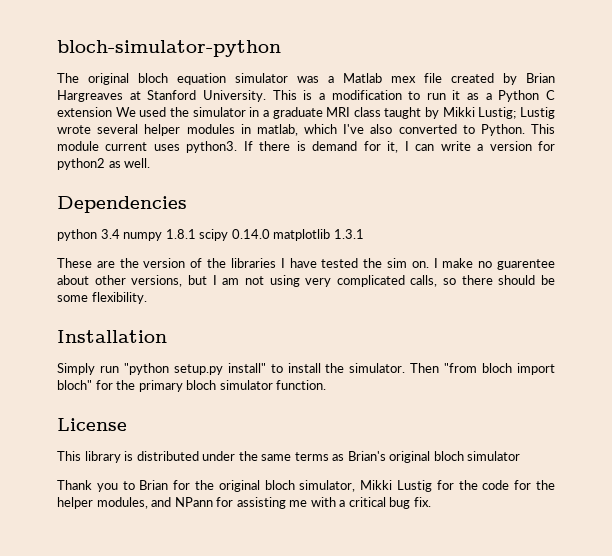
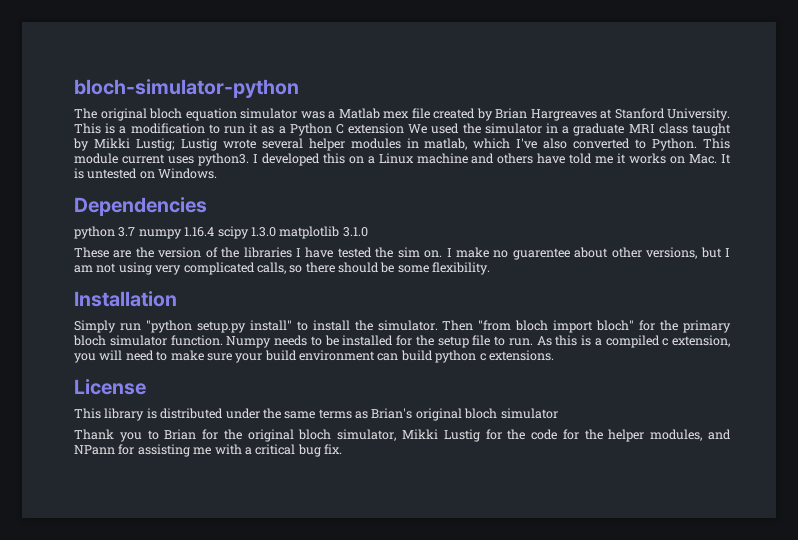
[243,141,556,153] [57,158,151,170] [57,196,187,213] [57,229,364,241] If there is demand for it, I can write a version for python2 as well. // Dependencies // python 3.4 numpy 1.8.1 scipy 0.14.0 matplotlib 1.3.1 -> [252,153,732,166] [74,168,218,179] [74,197,207,216] [74,226,368,239] I developed this on a Linux machine and others have told me it works on Mac. It is untested on Windows. // Dependencies // python 3.7 numpy 1.16.4 scipy 1.3.0 matplotlib 3.1.0
(327, 385) none -> [226,335,730,348] [74,350,554,363] Numpy needs to be installed for the setup file to run. As this is a compiled c extension, you will need to make sure your build environment can build python c extensions.

